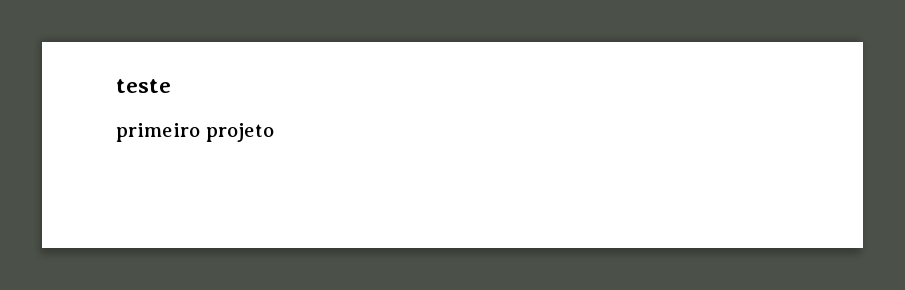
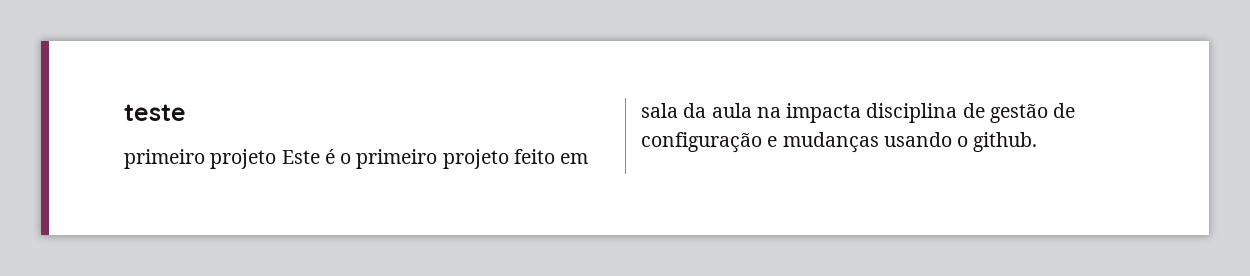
(274, 132) none -> [281,149,589,169] [641,103,1076,123] [641,132,1038,153] Este é o primeiro projeto feito em sala da aula na impacta disciplina de gestão de configuração e mudanças usando o github.

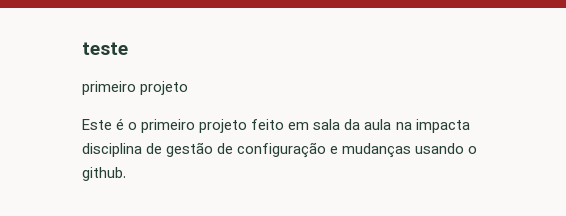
(277, 159) none -> (189, 88) //

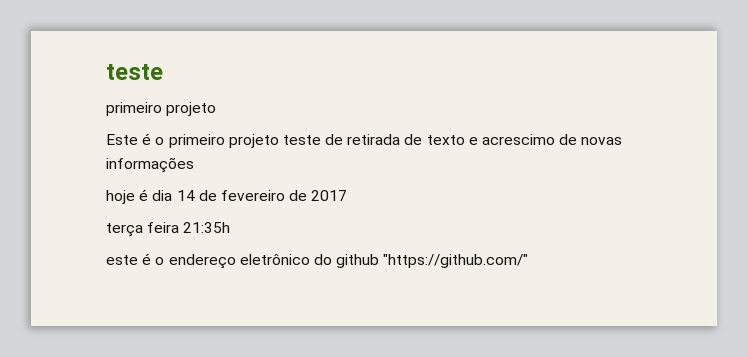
[251,119,470,133] [82,142,478,158] [82,167,126,181] feito em sala da aula na impacta disciplina de gestão de configuração e mudanças usando o github. -> [282,134,623,145] [106,157,194,173] [106,189,348,204] [106,222,231,237] [106,253,529,269] teste de retirada de texto e acrescimo de novas informações // hoje é dia 14 de fevereiro de 2017 // terça feira 21:35h // este é o endereço eletrônico do github "https://github.com/"

